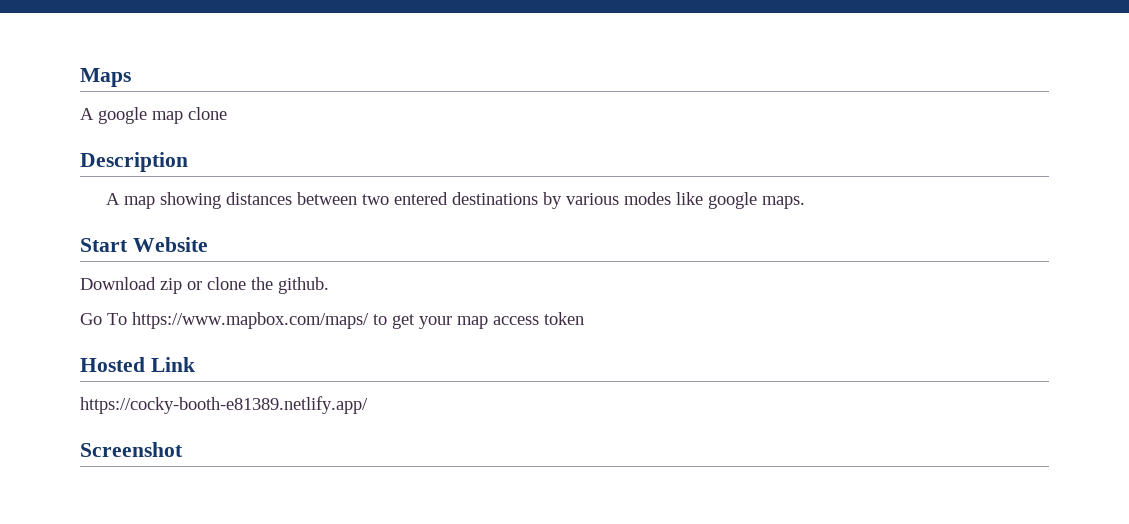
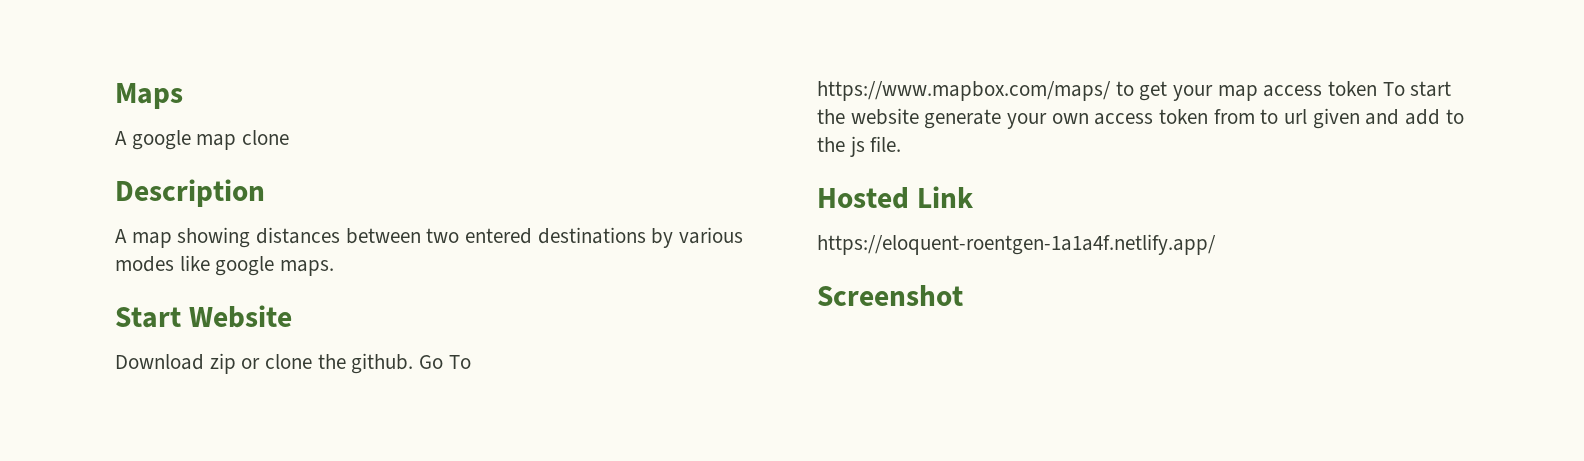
(329, 285) // -> (414, 363) none
(584, 318) none -> [1382,81,1452,97] [817,108,1464,129] [817,136,902,157] To start the website generate your own access token from to url given and add to the js file.
[80,396,368,414] https://cocky-booth-e81389.netlify.app/ -> [817,234,1216,255] https://eloquent-roentgen-1a1a4f.netlify.app/

